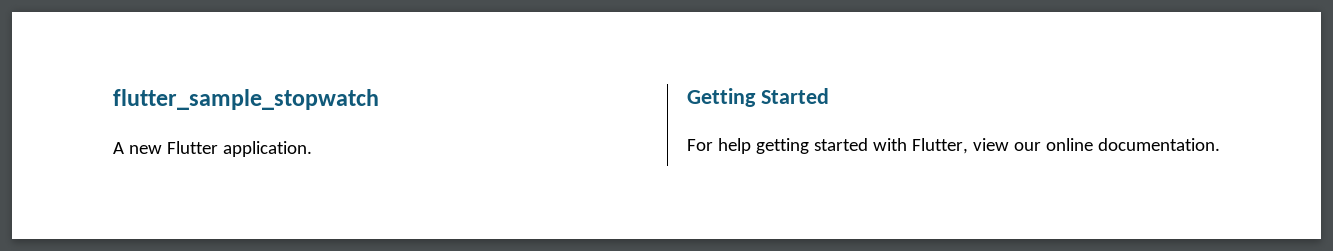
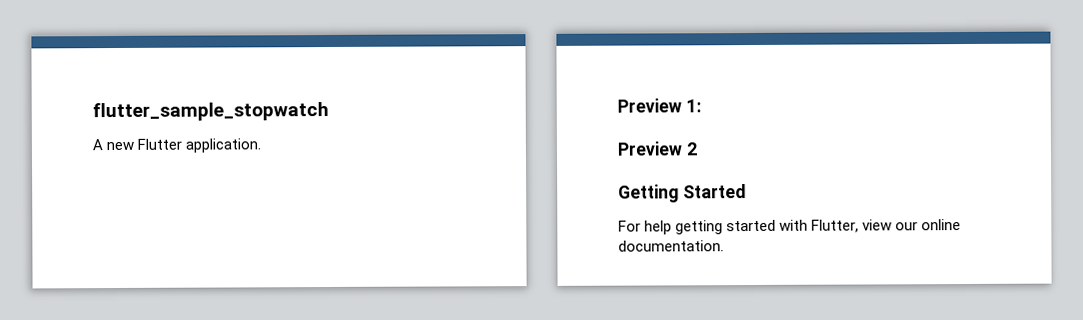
(312, 149) none -> [617,98,702,113] [617,141,697,156] // Preview 1: // Preview 2

